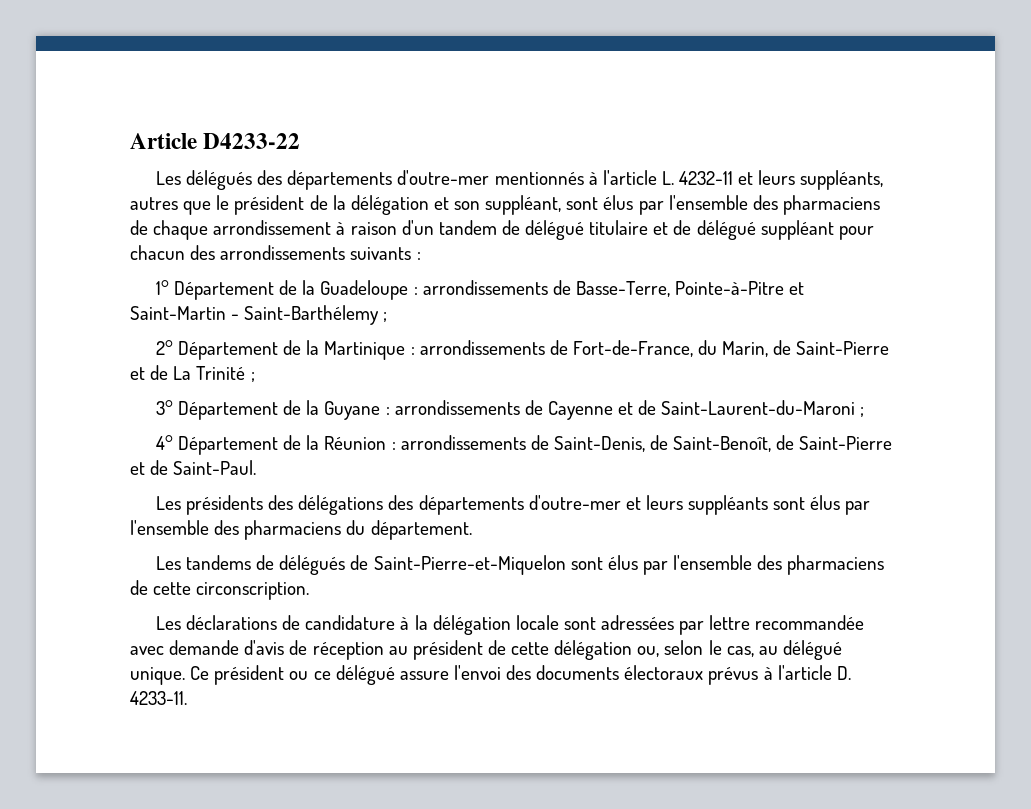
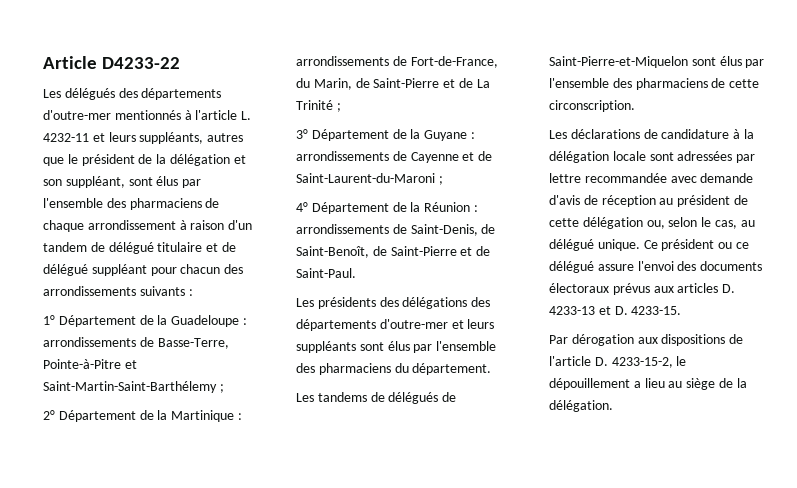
[130,305,380,325] Saint-Martin - Saint-Barthélemy -> [43,381,217,393] Saint-Martin-Saint-Barthélemy
[763,665,851,680] [130,691,187,705] à l'article D. 4233-11. -> [653,283,736,293] [549,306,682,315] [549,334,744,346] [549,356,687,368] [549,378,747,390] [549,400,613,412] aux articles D. 4233-13 et D. 4233-15. // Par dérogation aux dispositions de l'article D. 4233-15-2, le dépouillement a lieu au siège de la délégation.

